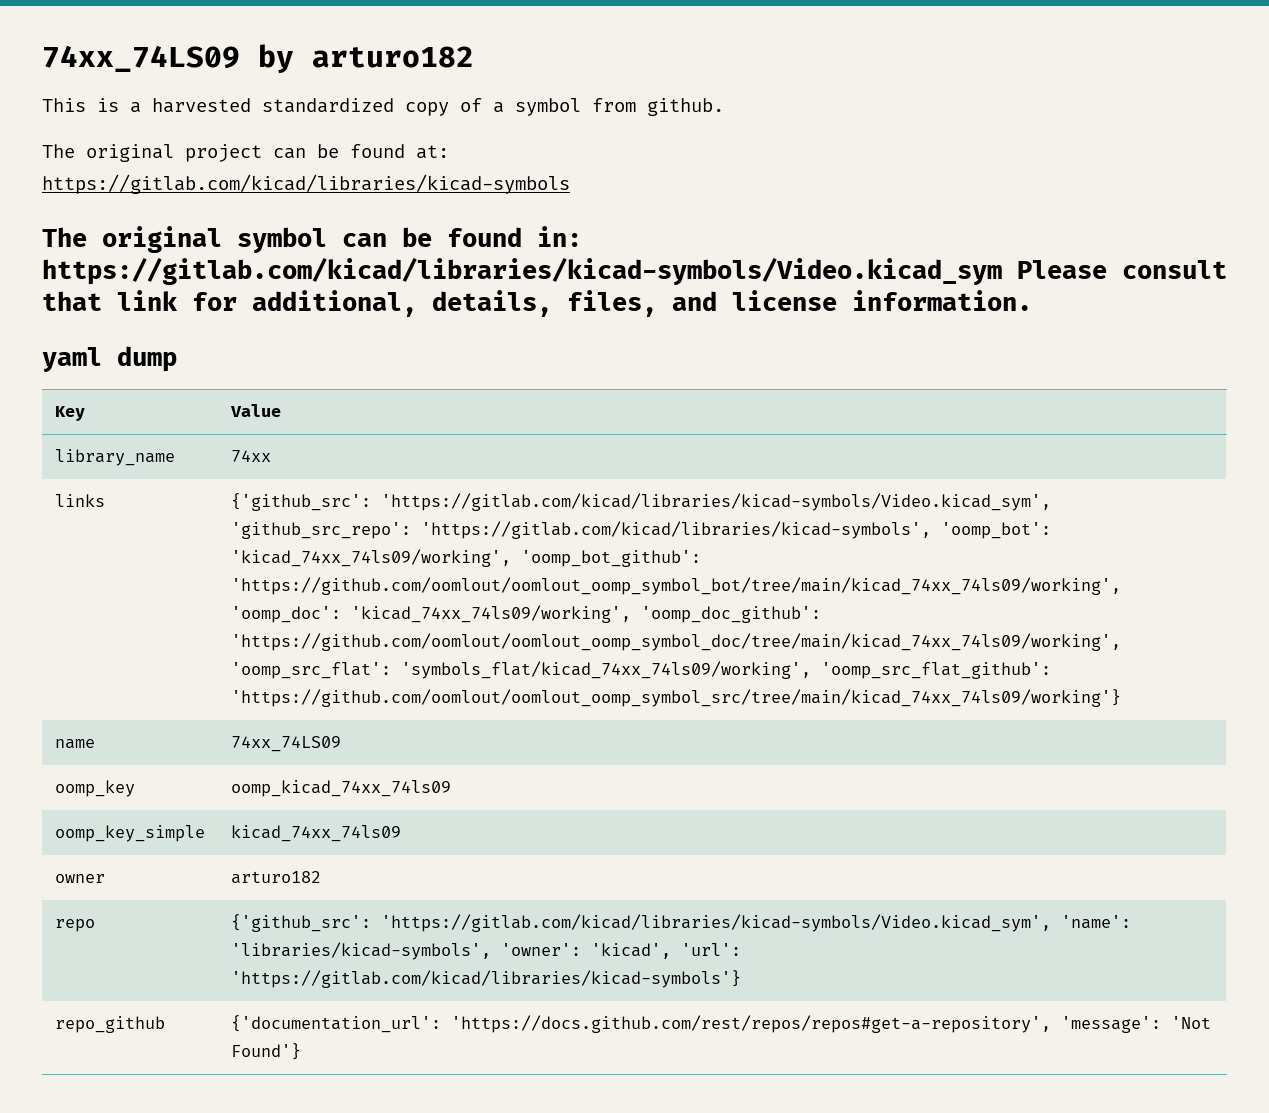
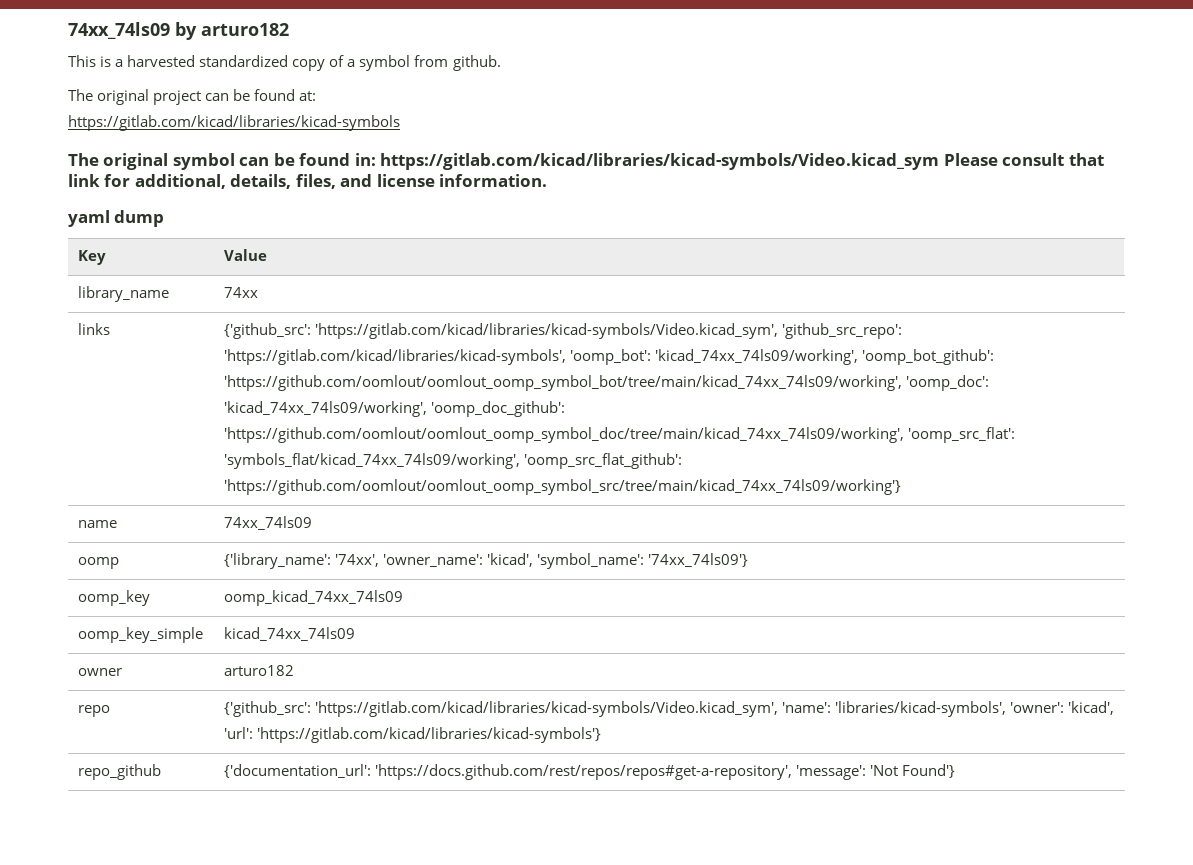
[42,45,240,72] 74xx_74LS09 -> [68,22,170,39] 74xx_74ls09
[230,736,341,752] 74xx_74LS09 -> [224,516,313,530] [78,557,120,569] [224,553,749,569] 74xx_74ls09 // oomp | {'library_name': '74xx', 'owner_name': 'kicad', 'symbol_name': '74xx_74ls09'}

